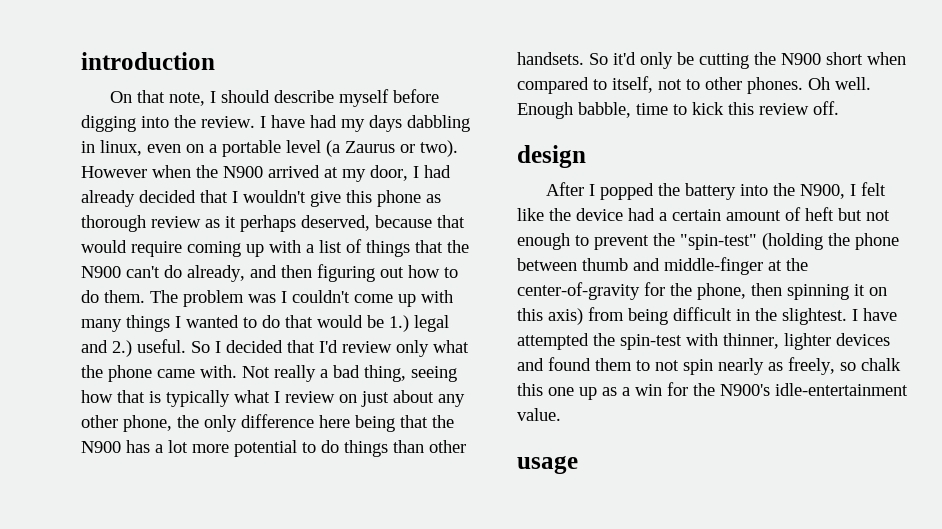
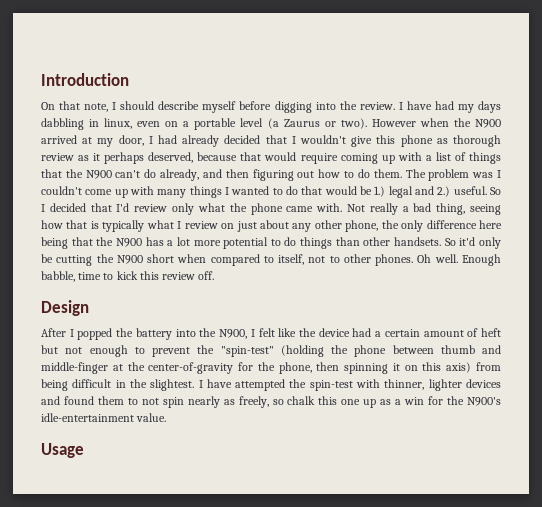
[81,52,215,70] introduction -> [41,73,129,86] Introduction
[517,145,586,168] design -> [41,300,89,316] Design
[517,455,578,474] usage -> [41,443,84,458] Usage

